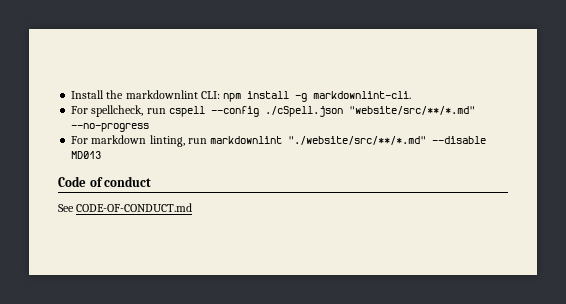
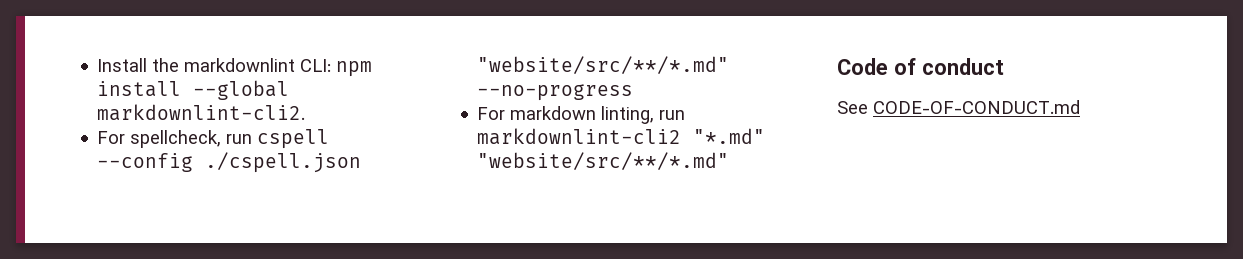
[295,91,412,102] -g markdownlint-cli. -> [193,80,290,100] [97,104,306,121] --global markdownlint-cli2.
[264,106,343,117] ./cSpell.json -> [205,152,362,173] ./cspell.json
[210,136,487,145] [71,151,102,159] markdownlint "./website/src/**/*.md" --disable MD013 -> [477,128,766,145] [477,152,730,170] markdownlint-cli2 "*.md" "website/src/**/*.md"

